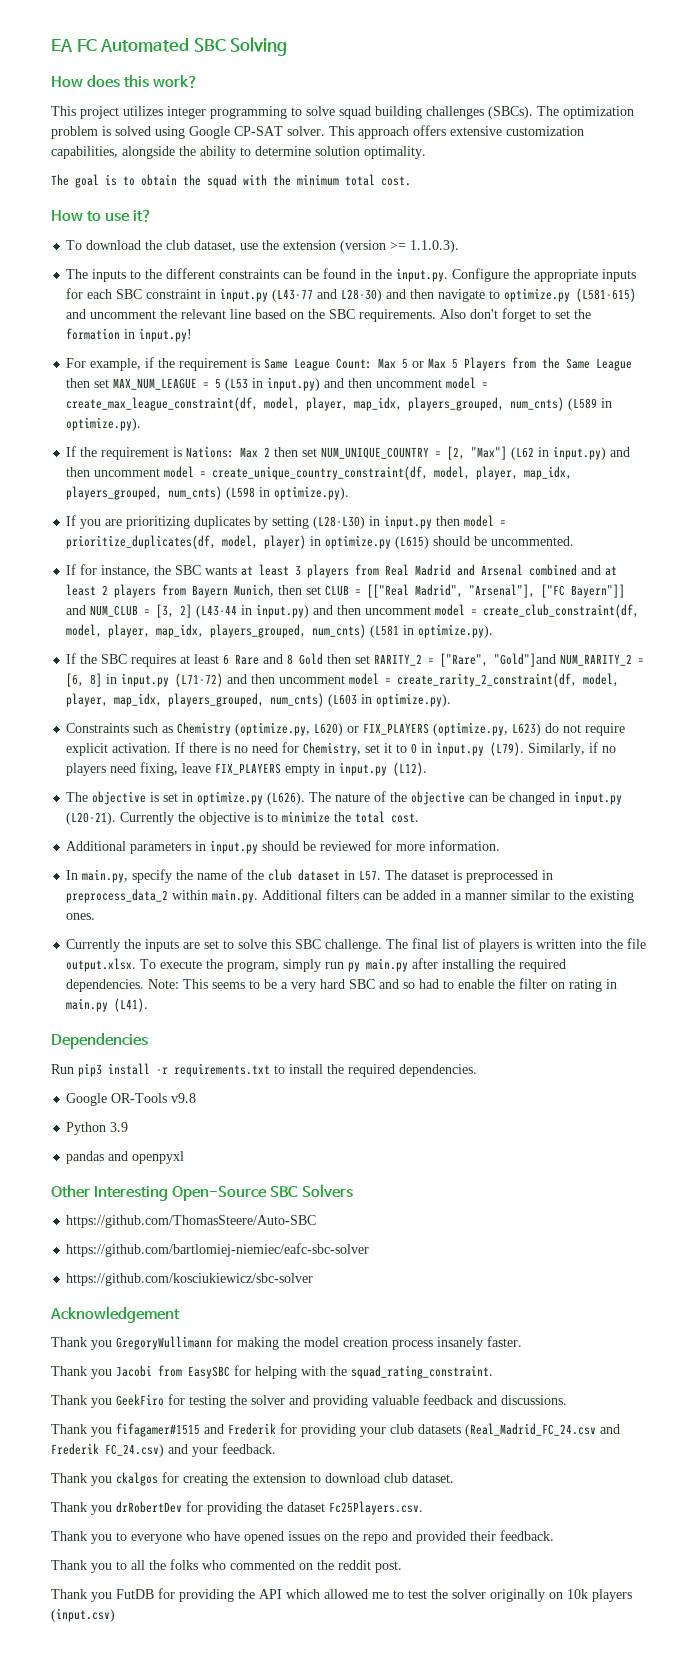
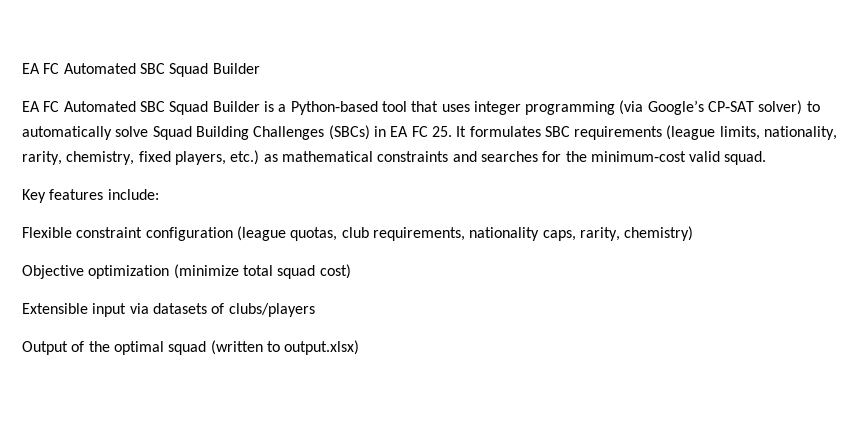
[51,37,288,56] [51,75,198,88] [51,106,634,119] [51,125,584,139] [51,146,426,159] [51,174,411,188] [51,210,152,222] [66,240,460,253] [66,268,637,282] [66,288,637,302] [66,308,592,322] [66,328,193,342] [66,357,633,371] [66,377,489,391] [66,397,613,411] [66,417,142,431] [66,446,631,460] [66,466,573,480] [66,486,350,500] [66,515,507,529] [66,535,575,549] [66,564,618,578] [66,584,626,598] [66,604,640,618] [66,624,494,638] [66,653,645,667] [66,673,620,687] [66,693,452,707] [66,722,626,736] [66,742,617,756] [66,762,428,776] [66,791,623,805] [66,811,420,825] [66,840,501,854] [66,869,554,883] [66,889,635,903] [66,913,96,920] [66,938,647,952] [66,958,567,972] [66,978,618,992] [66,998,149,1012] [51,1033,148,1049] [51,1063,477,1077] [66,1093,197,1106] [66,1122,129,1135] [66,1151,185,1164] [51,1184,353,1201] [66,1215,317,1228] [66,1243,370,1257] [66,1273,314,1286] [50,1306,180,1323] [51,1336,522,1350] [51,1365,493,1379] [51,1394,567,1408] [51,1423,620,1437] [51,1443,276,1457] [51,1472,454,1486] [51,1501,423,1515] [51,1530,554,1544] [51,1559,402,1573] [51,1588,632,1602] [51,1608,115,1622] EA FC Automated SBC Solving // How does this work? // This project utilizes integer programming to solve squad building challenges (SBCs). The optimization problem is solved using Google CP-SAT solver. This approach offers extensive customization capabilities, alongside the ability to determine solution optimality. // The goal is to obtain the squad with the minimum total cost. // How to use it? // To download the club dataset, use the extension (version >= 1.1.0.3). // The inputs to the different constraints can be found in the input.py. Configure the appropriate inputs for each SBC constraint in input.py (L43-77 and L28-30) and then navigate to optimize.py (L581-615) and uncomment the relevant line based on the SBC requirements. Also don't forget to set the formation in input.py! // For example, if the requirement is Same League Count: Max 5 or Max 5 Players from the Same League then set MAX_NUM_LEAGUE = 5 (L53 in input.py) and then uncomment model = create_max_league_constraint(df, model, player, map_idx, players_grouped, num_cnts) (L589 in optimize.py). // If the requirement is Nations: Max 2 then set NUM_UNIQUE_COUNTRY = [2, "Max"] (L62 in input.py) and then uncomment model = create_unique_country_constraint(df, model, player, map_idx, players_grouped, num_cnts) (L598 in optimize.py). // If you are prioritizing duplicates by setting (L28-L30) in input.py then model = prioritize_duplicates(df, model, player) in optimize.py (L615) should be uncommented. // If for instance, the SBC wants at least 3 players from Real Madrid and Arsenal combined and at least 2 players from Bayern Munich, then set CLUB = [["Real Madrid", "Arsenal"], ["FC Bayern"]] and NUM_CLUB = [3, 2] (L43-44 in input.py) and then uncomment model = create_club_constraint(df, model, player, map_idx, players_grouped, num_cnts) (L581 in optimize.py). // If the SBC requires at least 6 Rare and 8 Gold then set RARITY_2 = ["Rare", "Gold"]and NUM_RARITY_2 = [6, 8] in input.py (L71-72) and then uncomment model = create_rarity_2_constraint(df, model, player, map_idx, players_grouped, num_cnts) (L603 in optimize.py). // Constraints such as Chemistry (optimize.py, L620) or FIX_PLAYERS (optimize.py, L623) do not require explicit activation. If there is no need for Chemistry, set it to 0 in input.py (L79). Similarly, if no players need fixing, leave FIX_PLAYERS empty in input.py (L12). // The objective is set in optimize.py (L626). The nature of the objective can be changed in input.py (L20-21). Currently the objective is to minimize the total cost. // Additional parameters in input.py should be reviewed for more information. // In main.py, specify the name of the club dataset in L57. The dataset is preprocessed in preprocess_data_2 within main.py. Additional filters can be added in a manner similar to the existing ones. // Currently the inputs are set to solve this SBC challenge. The final list of players is written into the file output.xlsx. To execute the program, simply run py main.py after installing the required dependencies. Note: This seems to be a very hard SBC and so had to enable the filter on rating in main.py (L41). // Dependencies // Run pip3 install -r requirements.txt to install the required dependencies. // Google OR-Tools v9.8 // Python 3.9 // pandas and openpyxl // Other Interesting Open-Source SBC Solvers // https://github.com/ThomasSteere/Auto-SBC // https://github.com/bartlomiej-niemiec/eafc-sbc-solver // https://github.com/kosciukiewicz/sbc-solver // Acknowledgement // Thank you GregoryWullimann for making the model creation process insanely faster. // Thank you Jacobi from EasySBC for helping with the squad_rating_constraint. // Thank you GeekFiro for testing the solver and providing valuable feedback and discussions. // Thank you fifagamer#1515 and Frederik for providing your club datasets (Real_Madrid_FC_24.csv and Frederik FC_24.csv) and your feedback. // Thank you ckalgos for creating the extension to download club dataset. // Thank you drRobertDev for providing the dataset Fc25Players.csv. // Thank you to everyone who have opened issues on the repo and provided their feedback. // Thank you to all the folks who commented on the reddit post. // Thank you FutDB for providing the API which allowed me to test the solver originally on 10k players (input.csv) -> [22,63,260,77] [22,100,820,115] [22,125,838,140] [22,150,767,165] [22,189,159,203] [22,226,694,241] [22,264,351,279] [22,303,315,317] [22,340,360,355] EA FC Automated SBC Squad Builder // EA FC Automated SBC Squad Builder is a Python‑based tool that uses integer programming (via Google’s CP‑SAT solver) to automatically solve Squad Building Challenges (SBCs) in EA FC 25. It formulates SBC requirements (league limits, nationality, rarity, chemistry, fixed players, etc.) as mathematical constraints and searches for the minimum‑cost valid squad. // Key features include: // Flexible constraint configuration (league quotas, club requirements, nationality caps, rarity, chemistry) // Objective optimization (minimize total squad cost) // Extensible input via datasets of clubs/players // Output of the optimal squad (written to output.xlsx)

